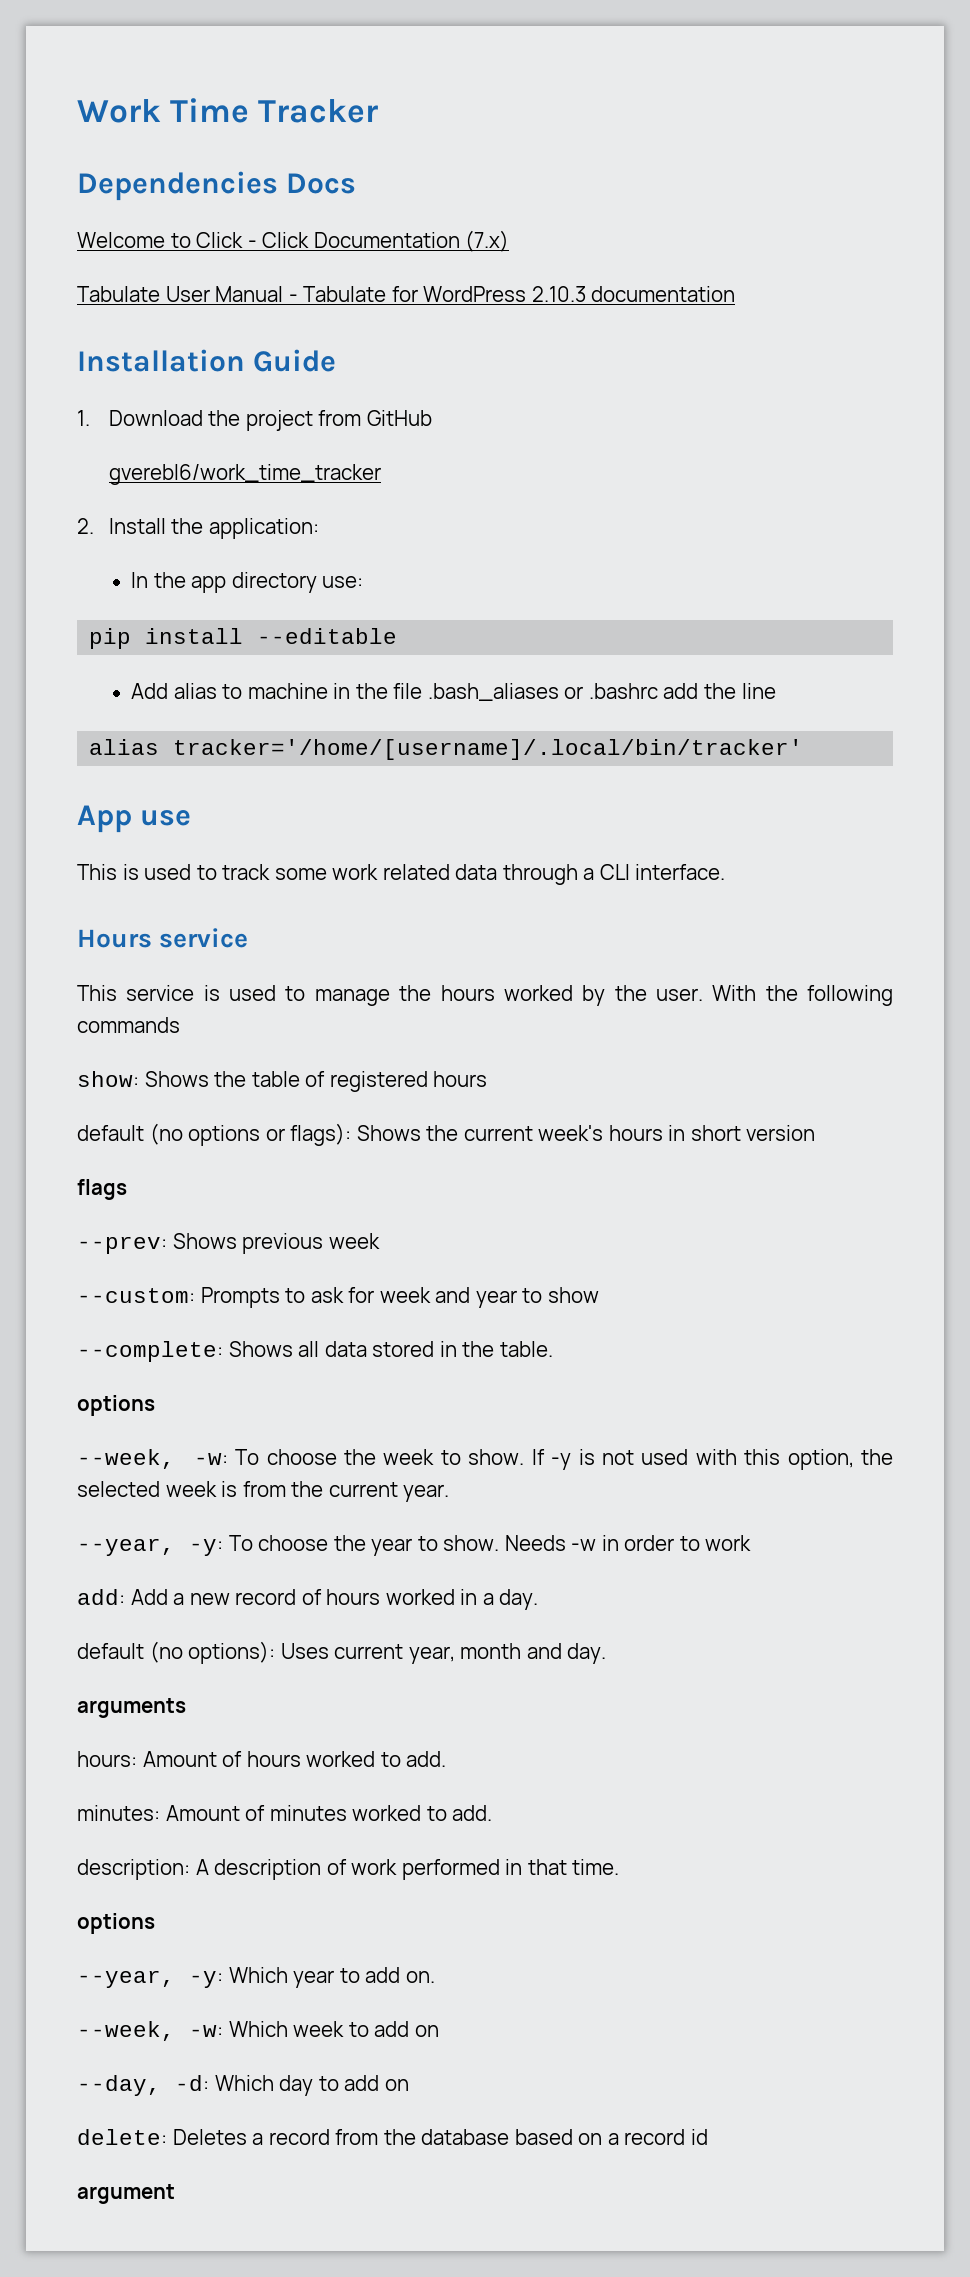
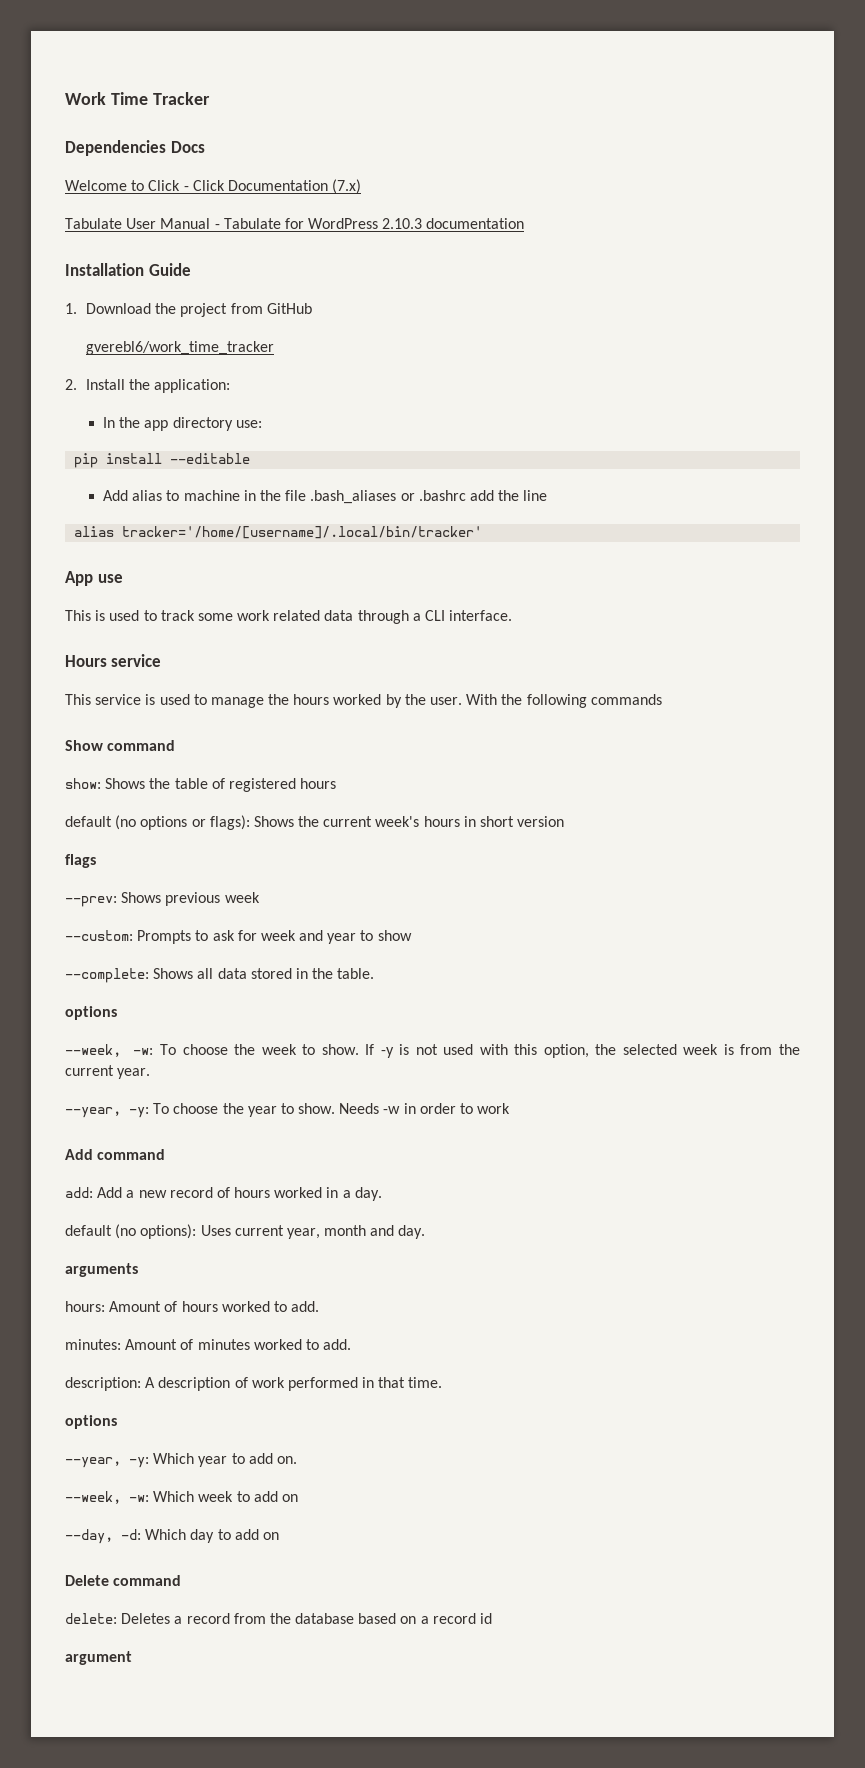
(180, 1025) none -> [65,740,176,751] // Show command
(752, 1543) none -> [65,1149,166,1160] // Add command
(409, 2085) none -> [65,1575,182,1586] // Delete command

